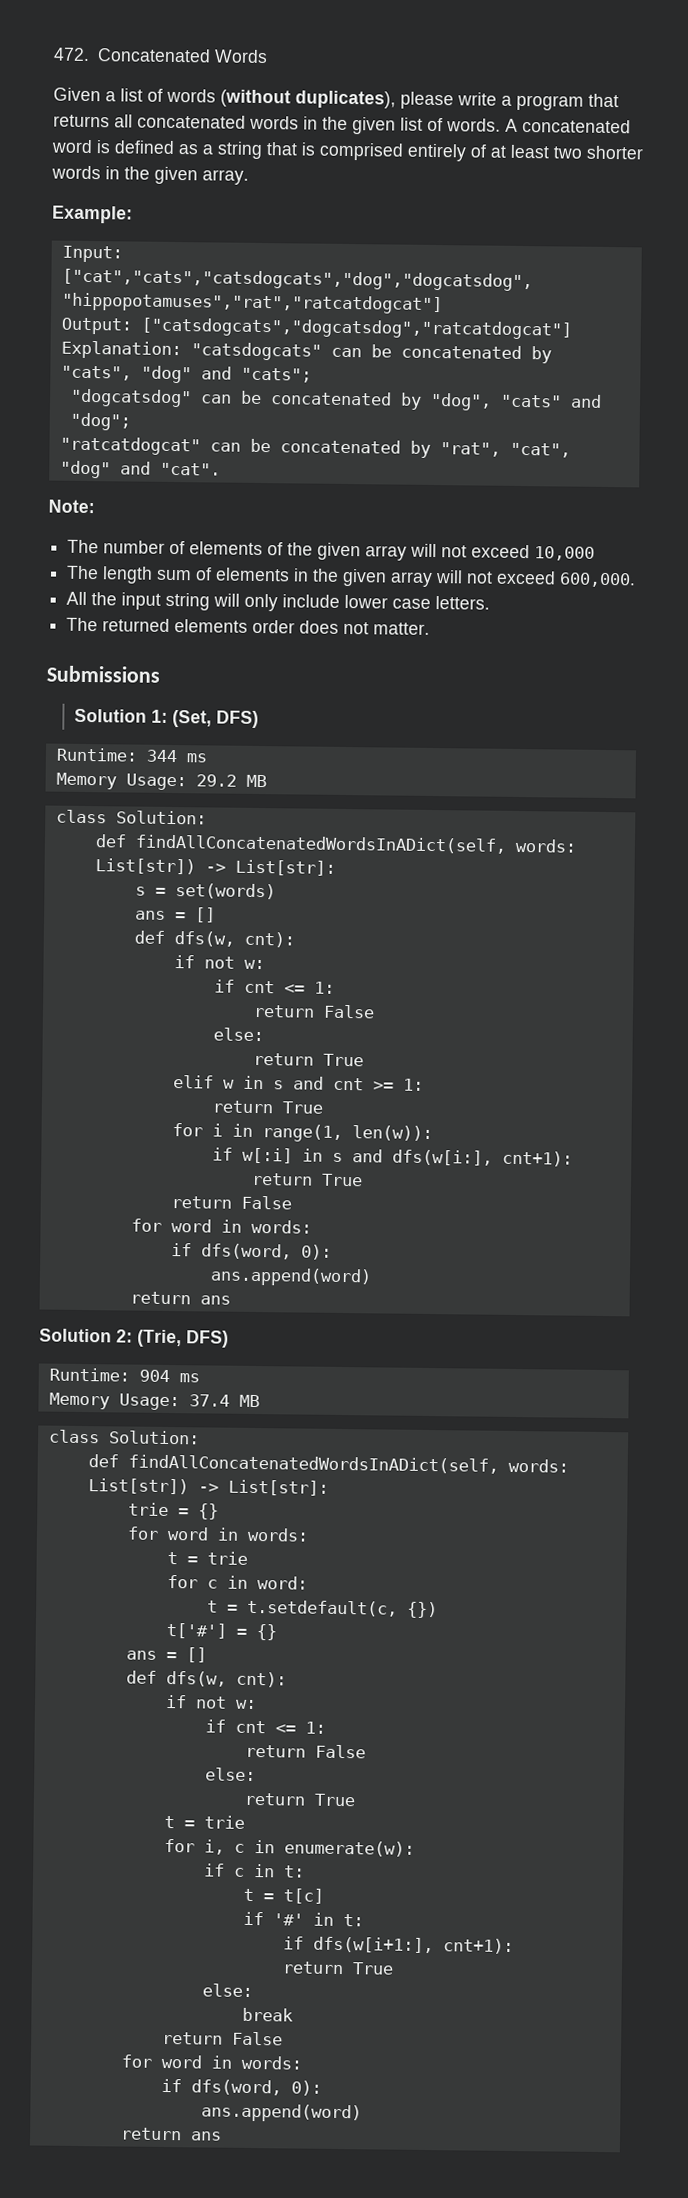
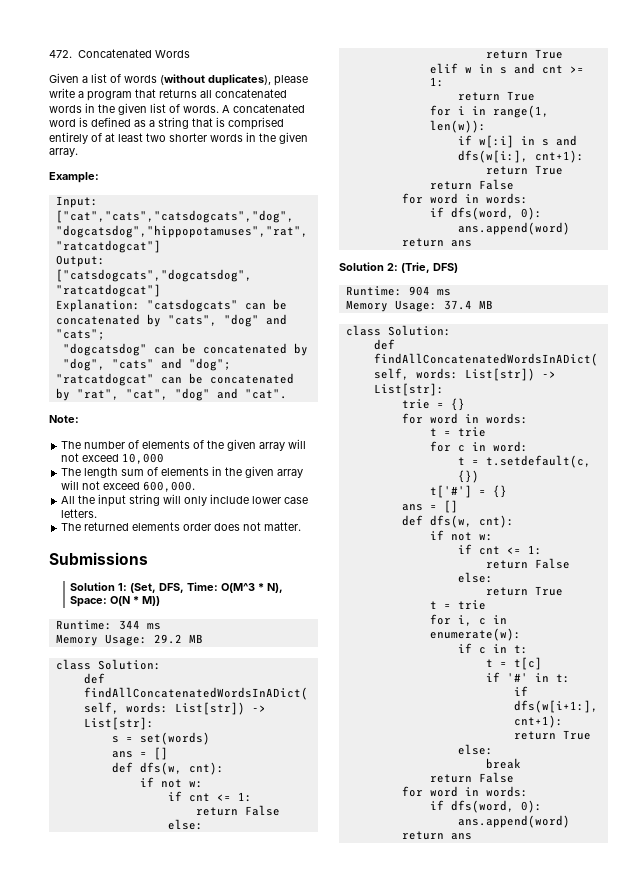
[216,710,260,728] DFS) -> [159,582,284,593] [70,596,161,607] DFS, Time: O(M^3 * N), Space: O(N * M))

